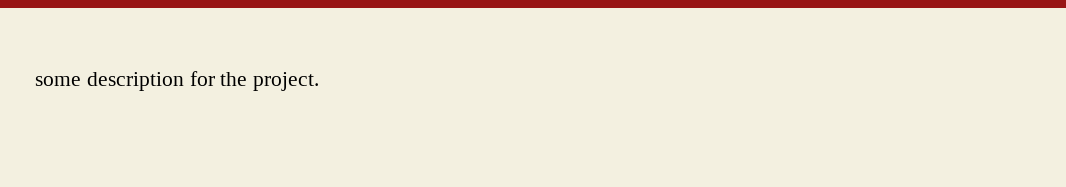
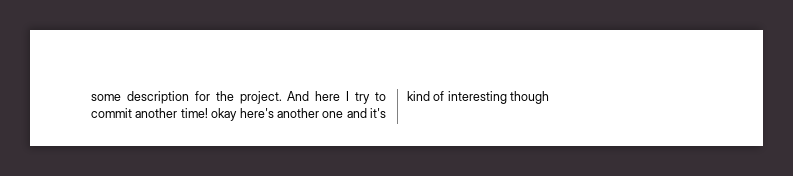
(320, 81) none -> [287,91,386,104] [91,108,386,121] [407,91,550,104] And here I try to commit another time! okay here's another one and it's kind of interesting though

